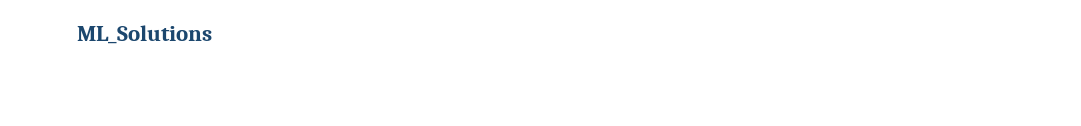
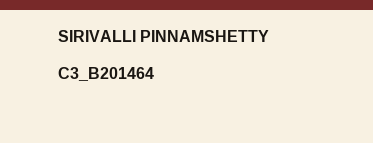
[77,25,212,44] ML_Solutions -> [58,30,270,42] [58,67,154,81] SIRIVALLI PINNAMSHETTY // C3_B201464

